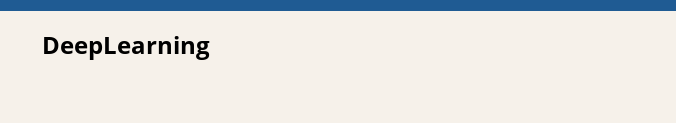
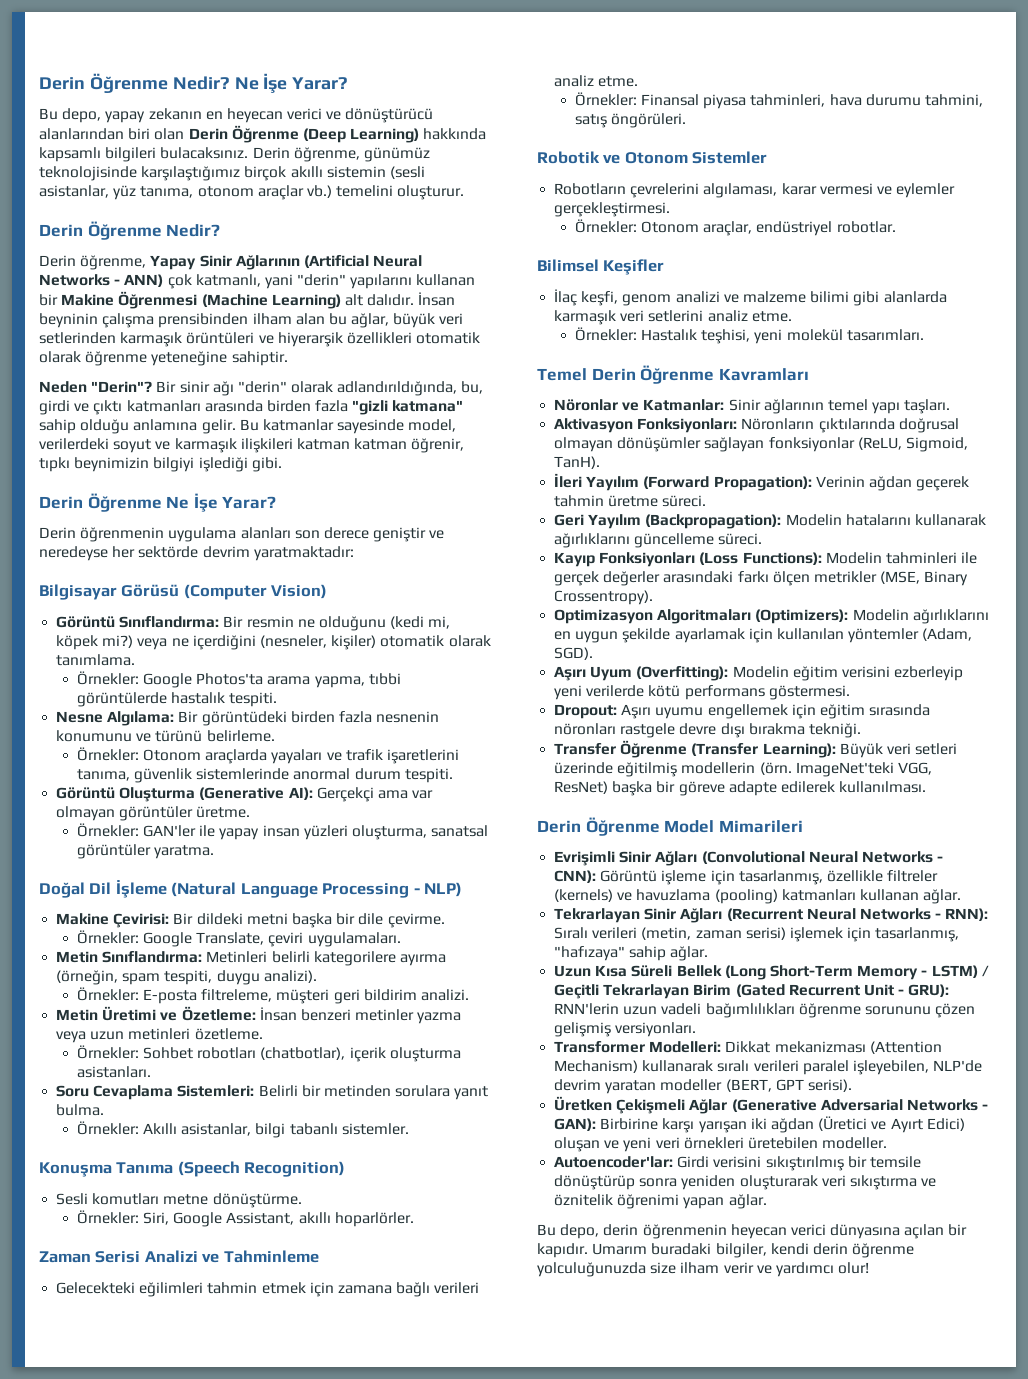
[42,36,210,60] DeepLearning -> [39,73,349,93] [39,108,434,123] [39,125,487,143] [39,147,430,162] [39,166,425,181] [39,185,465,200] [39,221,221,240] [39,255,423,270] [39,274,476,289] [39,291,456,309] [39,313,464,328] [39,332,481,347] [39,351,288,366] [39,381,484,396] [39,400,464,415] [39,419,457,434] [39,438,465,453] [39,457,282,472] [39,493,277,512] [39,527,445,542] [39,546,354,561] [39,584,328,600] [56,616,451,631] [56,635,491,650] [56,654,136,666] [76,671,401,688] [76,692,278,707] [56,711,440,726] [56,730,275,742] [76,747,460,764] [76,768,453,783] [56,787,434,802] [56,806,251,821] [76,823,489,840] [76,844,215,859] [39,880,463,898] [56,913,445,928] [76,930,401,947] [56,951,446,966] [56,970,317,985] [76,987,470,1004] [56,1006,462,1024] [56,1028,263,1043] [76,1045,461,1062] [76,1066,151,1078] [56,1085,489,1100] [56,1104,105,1116] [76,1121,409,1138] [39,1161,346,1177] [56,1193,302,1208] [76,1210,414,1227] [39,1250,319,1263] [56,1282,480,1297] [554,75,639,87] [574,92,984,109] [574,113,687,128] [537,151,768,164] [554,183,956,198] [554,202,671,217] [574,219,896,236] [537,259,665,275] [554,289,947,306] [554,310,792,325] [574,327,924,344] [537,365,809,384] [554,399,951,414] [554,418,959,433] [554,437,968,452] [554,456,601,469] [554,473,970,491] [554,495,707,507] [554,514,986,529] [554,533,763,548] [554,552,978,567] [554,571,969,586] [554,590,654,605] [554,609,989,624] [554,628,973,643] [554,647,594,660] [554,666,964,681] [554,685,850,700] [554,704,931,719] [554,723,861,738] [554,740,958,758] [554,762,932,777] [554,781,927,796] [537,817,803,836] [554,851,944,866] [554,870,939,885] [554,889,962,904] [554,908,989,923] [554,927,960,942] [554,946,709,961] [554,965,989,980] [554,984,950,999] [554,1003,976,1018] [554,1022,697,1037] [554,1041,942,1054] [554,1060,983,1075] [554,1079,852,1094] [554,1096,989,1114] [554,1116,965,1133] [554,1137,888,1152] [554,1156,921,1171] [554,1175,937,1190] [554,1194,767,1209] [537,1224,968,1239] [537,1243,915,1258] [537,1262,870,1277] Derin Öğrenme Nedir? Ne İşe Yarar? // Bu depo, yapay zekanın en heyecan verici ve dönüştürücü alanlarından biri olan Derin Öğrenme (Deep Learning) hakkında kapsamlı bilgileri bulacaksınız. Derin öğrenme, günümüz teknolojisinde karşılaştığımız birçok akıllı sistemin (sesli asistanlar, yüz tanıma, otonom araçlar vb.) temelini oluşturur. // Derin Öğrenme Nedir? // Derin öğrenme, Yapay Sinir Ağlarının (Artificial Neural Networks - ANN) çok katmanlı, yani "derin" yapılarını kullanan bir Makine Öğrenmesi (Machine Learning) alt dalıdır. İnsan beyninin çalışma prensibinden ilham alan bu ağlar, büyük veri setlerinden karmaşık örüntüleri ve hiyerarşik özellikleri otomatik olarak öğrenme yeteneğine sahiptir. // Neden "Derin"? Bir sinir ağı "derin" olarak adlandırıldığında, bu, girdi ve çıktı katmanları arasında birden fazla "gizli katmana" sahip olduğu anlamına gelir. Bu katmanlar sayesinde model, verilerdeki soyut ve karmaşık ilişkileri katman katman öğrenir, tıpkı beynimizin bilgiyi işlediği gibi. // Derin Öğrenme Ne İşe Yarar? // Derin öğrenmenin uygulama alanları son derece geniştir ve neredeyse her sektörde devrim yaratmaktadır: // Bilgisayar Görüsü (Computer Vision) // Görüntü Sınıflandırma: Bir resmin ne olduğunu (kedi mi, köpek mi?) veya ne içerdiğini (nesneler, kişiler) otomatik olarak tanımlama. // Örnekler: Google Photos'ta arama yapma, tıbbi görüntülerde hastalık tespiti. // Nesne Algılama: Bir görüntüdeki birden fazla nesnenin konumunu ve türünü belirleme. // Örnekler: Otonom araçlarda yayaları ve trafik işaretlerini tanıma, güvenlik sistemlerinde anormal durum tespiti. // Görüntü Oluşturma (Generative AI): Gerçekçi ama var olmayan görüntüler üretme. // Örnekler: GAN'ler ile yapay insan yüzleri oluşturma, sanatsal görüntüler yaratma. // Doğal Dil İşleme (Natural Language Processing - NLP) // Makine Çevirisi: Bir dildeki metni başka bir dile çevirme. // Örnekler: Google Translate, çeviri uygulamaları. // Metin Sınıflandırma: Metinleri belirli kategorilere ayırma (örneğin, spam tespiti, duygu analizi). // Örnekler: E-posta filtreleme, müşteri geri bildirim analizi. // Metin Üretimi ve Özetleme: İnsan benzeri metinler yazma veya uzun metinleri özetleme. // Örnekler: Sohbet robotları (chatbotlar), içerik oluşturma asistanları. // Soru Cevaplama Sistemleri: Belirli bir metinden sorulara yanıt bulma. // Örnekler: Akıllı asistanlar, bilgi tabanlı sistemler. // Konuşma Tanıma (Speech Recognition) // Sesli komutları metne dönüştürme. // Örnekler: Siri, Google Assistant, akıllı hoparlörler. // Zaman Serisi Analizi ve Tahminleme // Gelecekteki eğilimleri tahmin etmek için zamana bağlı verileri analiz etme. // Örnekler: Finansal piyasa tahminleri, hava durumu tahmini, satış öngörüleri. // Robotik ve Otonom Sistemler // Robotların çevrelerini algılaması, karar vermesi ve eylemler gerçekleştirmesi. // Örnekler: Otonom araçlar, endüstriyel robotlar. // Bilimsel Keşifler // İlaç keşfi, genom analizi ve malzeme bilimi gibi alanlarda karmaşık veri setlerini analiz etme. // Örnekler: Hastalık teşhisi, yeni molekül tasarımları. // Temel Derin Öğrenme Kavramları // Nöronlar ve Katmanlar: Sinir ağlarının temel yapı taşları. // Aktivasyon Fonksiyonları: Nöronların çıktılarında doğrusal olmayan dönüşümler sağlayan fonksiyonlar (ReLU, Sigmoid, TanH). // İleri Yayılım (Forward Propagation): Verinin ağdan geçerek tahmin üretme süreci. // Geri Yayılım (Backpropagation): Modelin hatalarını kullanarak ağırlıklarını güncelleme süreci. // Kayıp Fonksiyonları (Loss Functions): Modelin tahminleri ile gerçek değerler arasındaki farkı ölçen metrikler (MSE, Binary Crossentropy). // Optimizasyon Algoritmaları (Optimizers): Modelin ağırlıklarını en uygun şekilde ayarlamak için kullanılan yöntemler (Adam, SGD). // Aşırı Uyum (Overfitting): Modelin eğitim verisini ezberleyip yeni verilerde kötü performans göstermesi. // Dropout: Aşırı uyumu engellemek için eğitim sırasında nöronları rastgele devre dışı bırakma tekniği. // Transfer Öğrenme (Transfer Learning): Büyük veri setleri üzerinde eğitilmiş modellerin (örn. ImageNet'teki VGG, ResNet) başka bir göreve adapte edilerek kullanılması. // Derin Öğrenme Model Mimarileri // Evrişimli Sinir Ağları (Convolutional Neural Networks - CNN): Görüntü işleme için tasarlanmış, özellikle filtreler (kernels) ve havuzlama (pooling) katmanları kullanan ağlar. // Tekrarlayan Sinir Ağları (Recurrent Neural Networks - RNN): Sıralı verileri (metin, zaman serisi) işlemek için tasarlanmış, "hafızaya" sahip ağlar. // Uzun Kısa Süreli Bellek (Long Short-Term Memory - LSTM) / Geçitli Tekrarlayan Birim (Gated Recurrent Unit - GRU): RNN'lerin uzun vadeli bağımlılıkları öğrenme sorununu çözen gelişmiş versiyonları. // Transformer Modelleri: Dikkat mekanizması (Attention Mechanism) kullanarak sıralı verileri paralel işleyebilen, NLP'de devrim yaratan modeller (BERT, GPT serisi). // Üretken Çekişmeli Ağlar (Generative Adversarial Networks - GAN): Birbirine karşı yarışan iki ağdan (Üretici ve Ayırt Edici) oluşan ve yeni veri örnekleri üretebilen modeller. // Autoencoder'lar: Girdi verisini sıkıştırılmış bir temsile dönüştürüp sonra yeniden oluşturarak veri sıkıştırma ve öznitelik öğrenimi yapan ağlar. // Bu depo, derin öğrenmenin heyecan verici dünyasına açılan bir kapıdır. Umarım buradaki bilgiler, kendi derin öğrenme yolculuğunuzda size ilham verir ve yardımcı olur!

